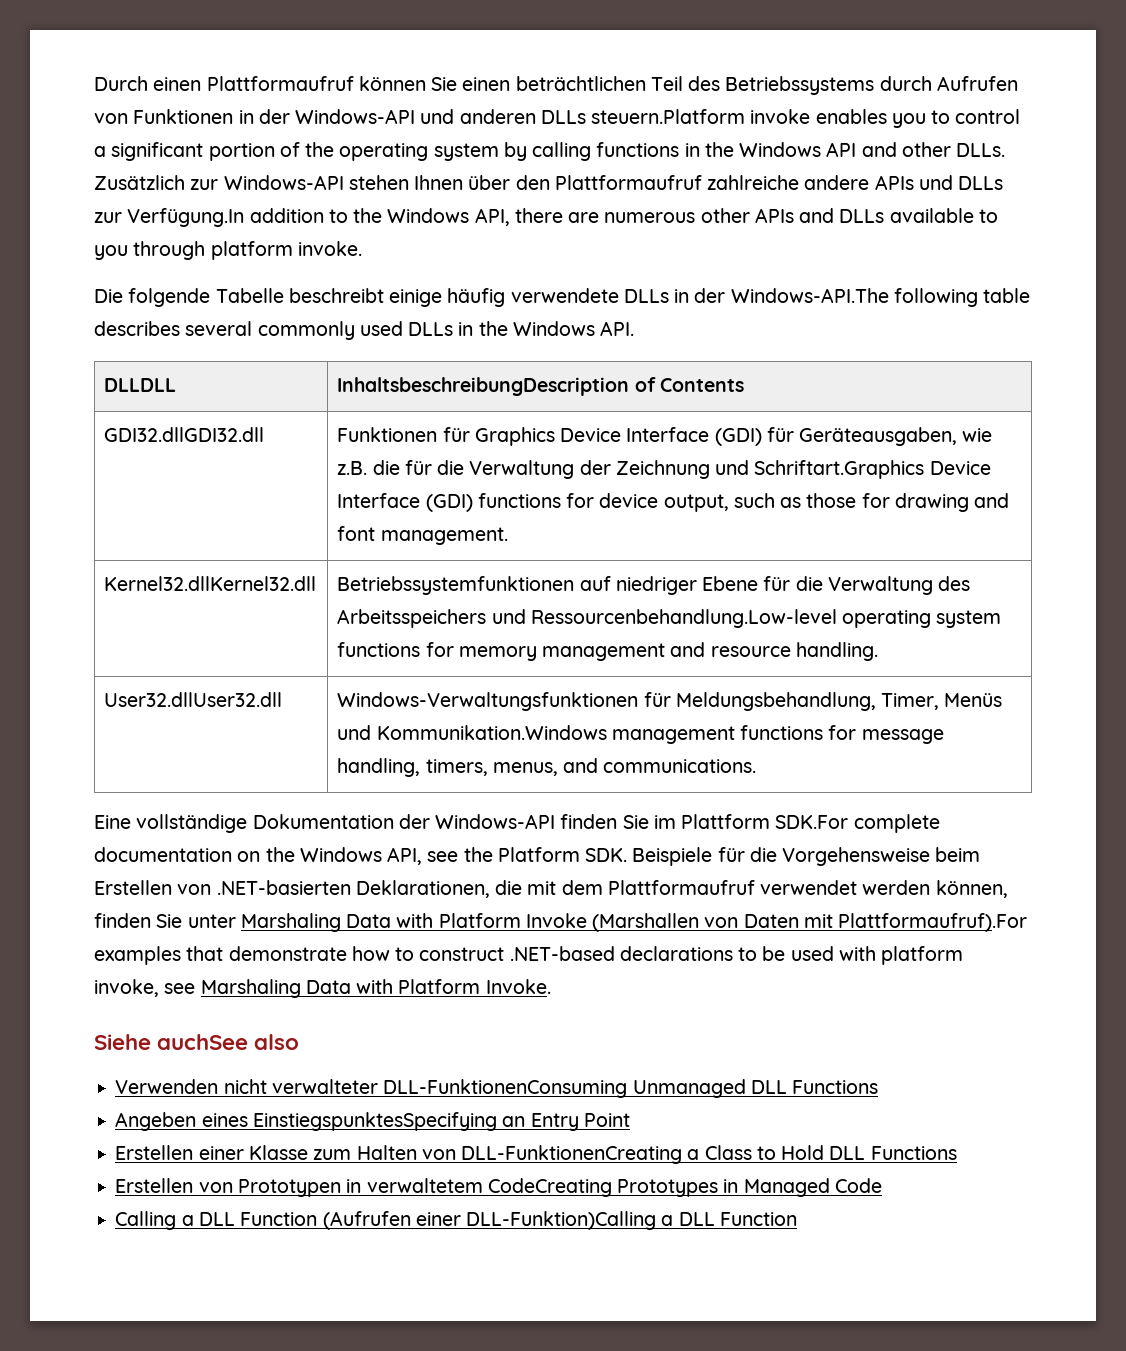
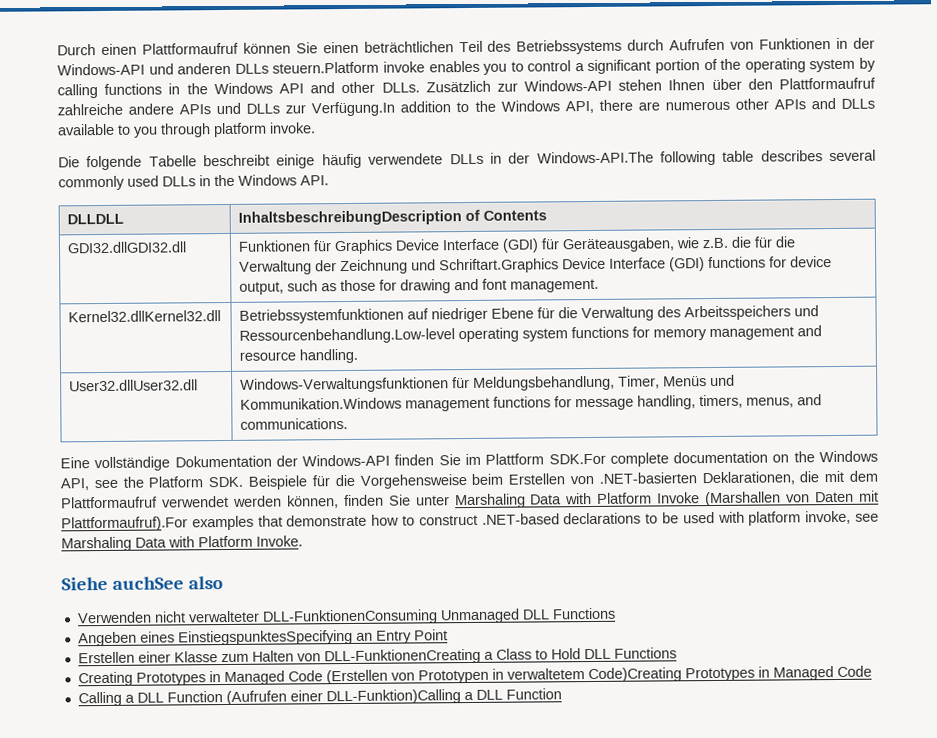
[115,1178,194,1193] Erstellen -> [77,669,388,687] Creating Prototypes in Managed Code (Erstellen
[487,1178,612,1197] CodeCreating -> [587,667,682,683] Code)Creating

